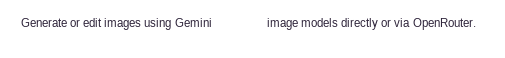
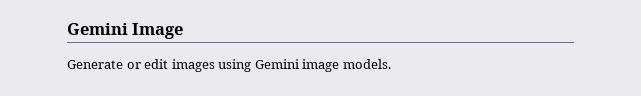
(21, 22) none -> [67,23,184,39] Gemini Image //
[301,18,476,30] models directly or via OpenRouter. -> [342,59,391,69] models.

